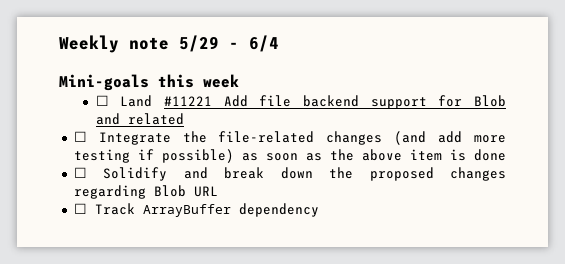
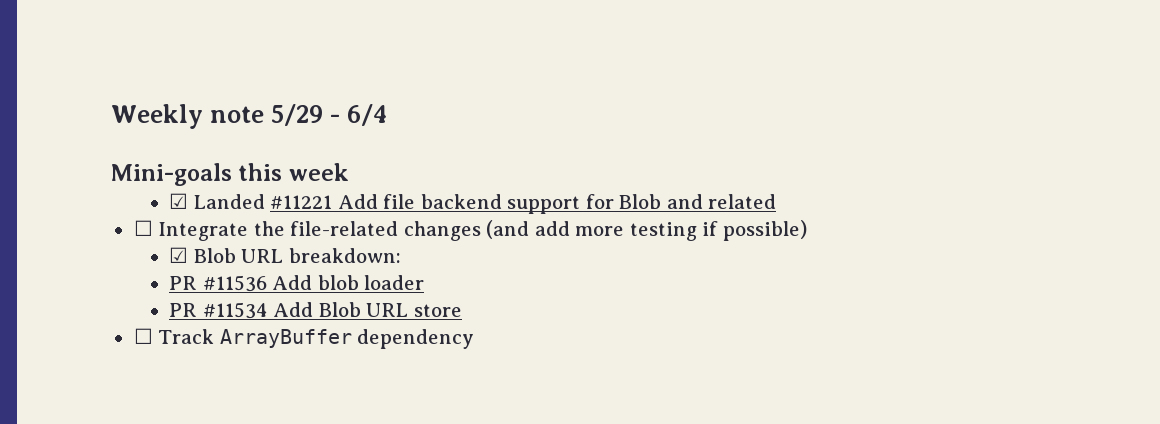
[95,95,153,107] ☐ Land -> [169,193,265,209] ☑ Landed
[241,149,506,161] [73,167,506,181] [73,185,218,199] as soon as the above item is done // ☐ Solidify and break down the proposed changes regarding Blob URL -> [169,247,401,263] [169,275,425,292] [169,302,462,319] // ☑ Blob URL breakdown: // PR #11536 Add blob loader // PR #11534 Add Blob URL store

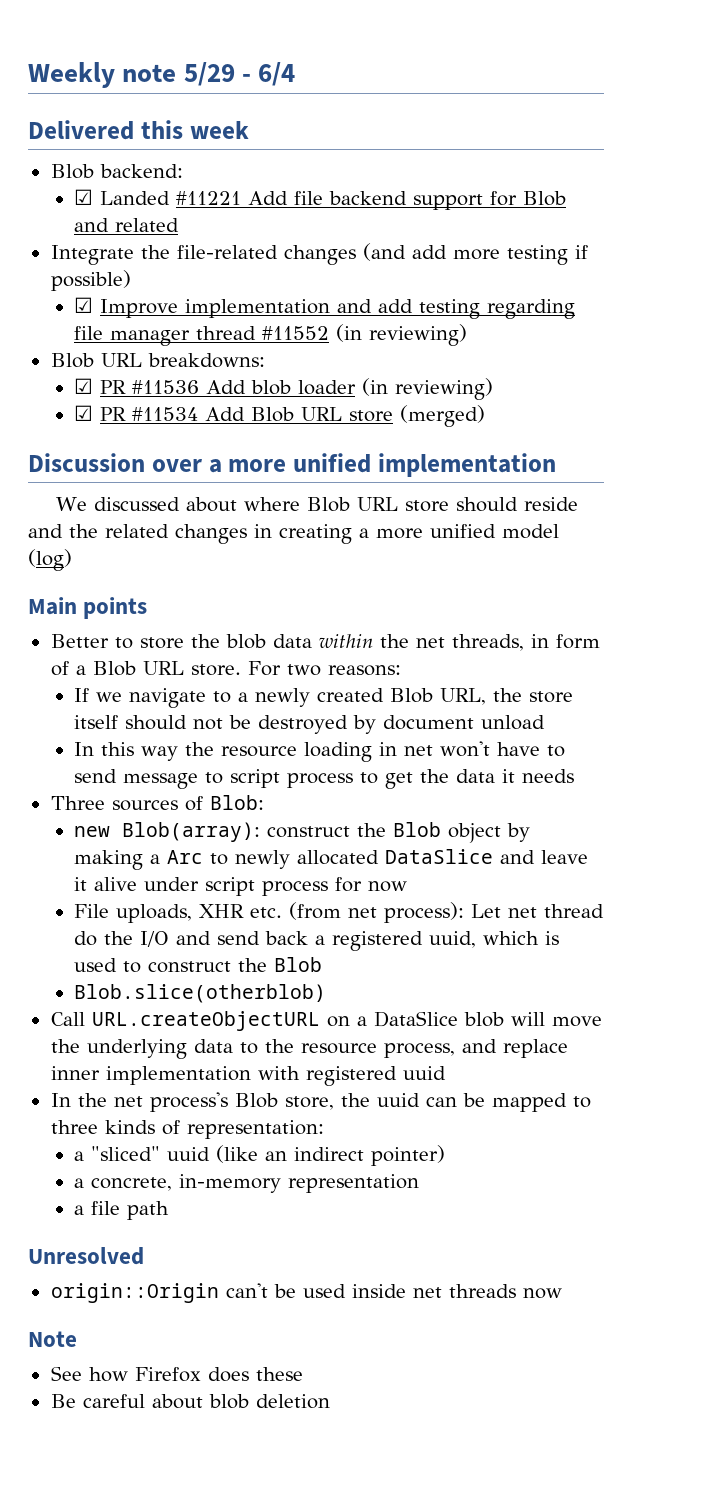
[111,163,232,186] Mini-goals -> [28,120,134,140] Delivered
(349, 172) none -> [50,164,183,179] // Blob backend:
[133,220,153,236] ☐ -> (180, 225) none
[193,248,401,263] Blob URL breakdown: // -> [100,299,576,319] [74,324,468,346] [50,353,265,368] [74,378,94,394] Improve implementation and add testing regarding file manager thread #11552 (in reviewing) // Blob URL breakdowns: // ☑
(425, 282) // -> [362,378,494,400] [74,405,94,421] (in reviewing) // ☑
[133,328,475,349] // ☐ Track ArrayBuffer dependency -> [400,405,486,427] [28,453,556,477] [55,497,578,512] [28,524,559,544] [28,549,72,571] [28,597,148,619] [50,634,600,651] [50,661,401,676] [74,688,574,708] [74,715,546,734] [74,741,566,762] [74,769,575,789] [50,795,264,811] [74,822,531,843] [74,849,589,870] [74,877,408,896] [74,902,605,923] [74,931,560,951] [74,957,323,973] [74,984,327,1003] [50,1011,602,1031] [50,1039,568,1059] [50,1066,446,1086] [50,1092,591,1112] [50,1120,324,1139] [74,1145,446,1166] [74,1174,420,1193] [74,1201,170,1220] [28,1247,144,1265] [50,1283,562,1303] [28,1331,77,1347] [50,1366,303,1382] [50,1394,330,1409] (merged) // Discussion over a more unified implementation // We discussed about where Blob URL store should reside and the related changes in creating a more unified model (log) // Main points // Better to store the blob data within the net threads, in form of a Blob URL store. For two reasons: // If we navigate to a newly created Blob URL, the store itself should not be destroyed by document unload // In this way the resource loading in net won't have to send message to script process to get the data it needs // Three sources of Blob: // new Blob(array): construct the Blob object by making a Arc to newly allocated DataSlice and leave it alive under script process for now // File uploads, XHR etc. (from net process): Let net thread do the I/O and send back a registered uuid, which is used to construct the Blob // Blob.slice(otherblob) // Call URL.createObjectURL on a DataSlice blob will move the underlying data to the resource process, and replace inner implementation with registered uuid // In the net process's Blob store, the uuid can be mapped to three kinds of representation: // a "sliced" uuid (like an indirect pointer) // a concrete, in-memory representation // a file path // Unresolved // origin::Origin can't be used inside net threads now // Note // See how Firefox does these // Be careful about blob deletion

